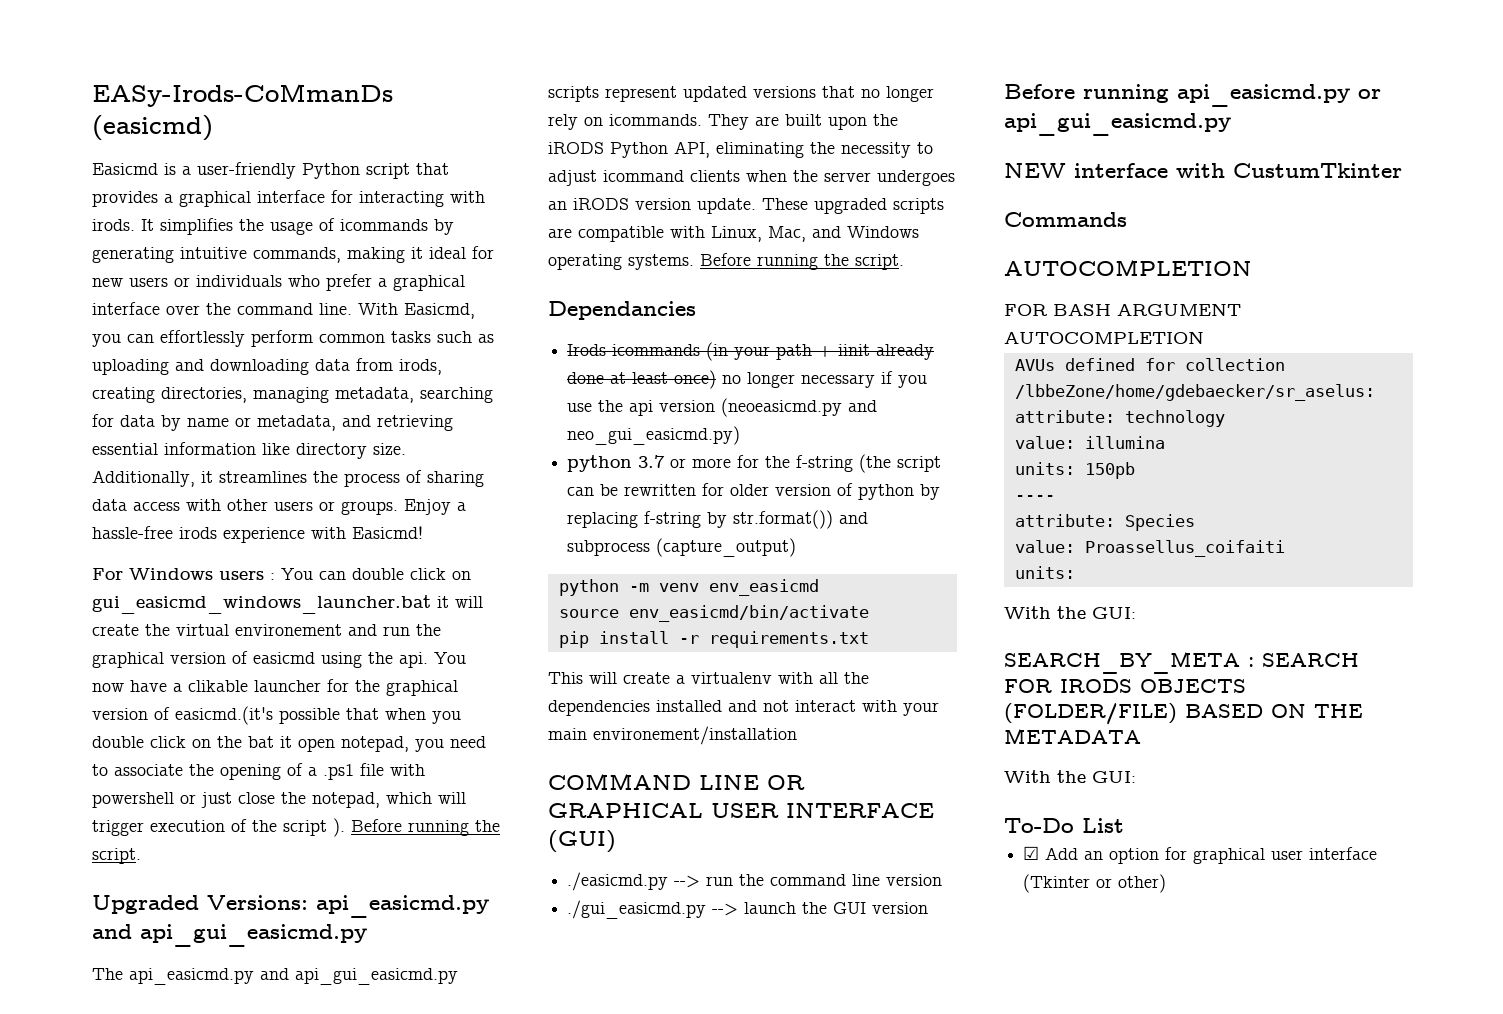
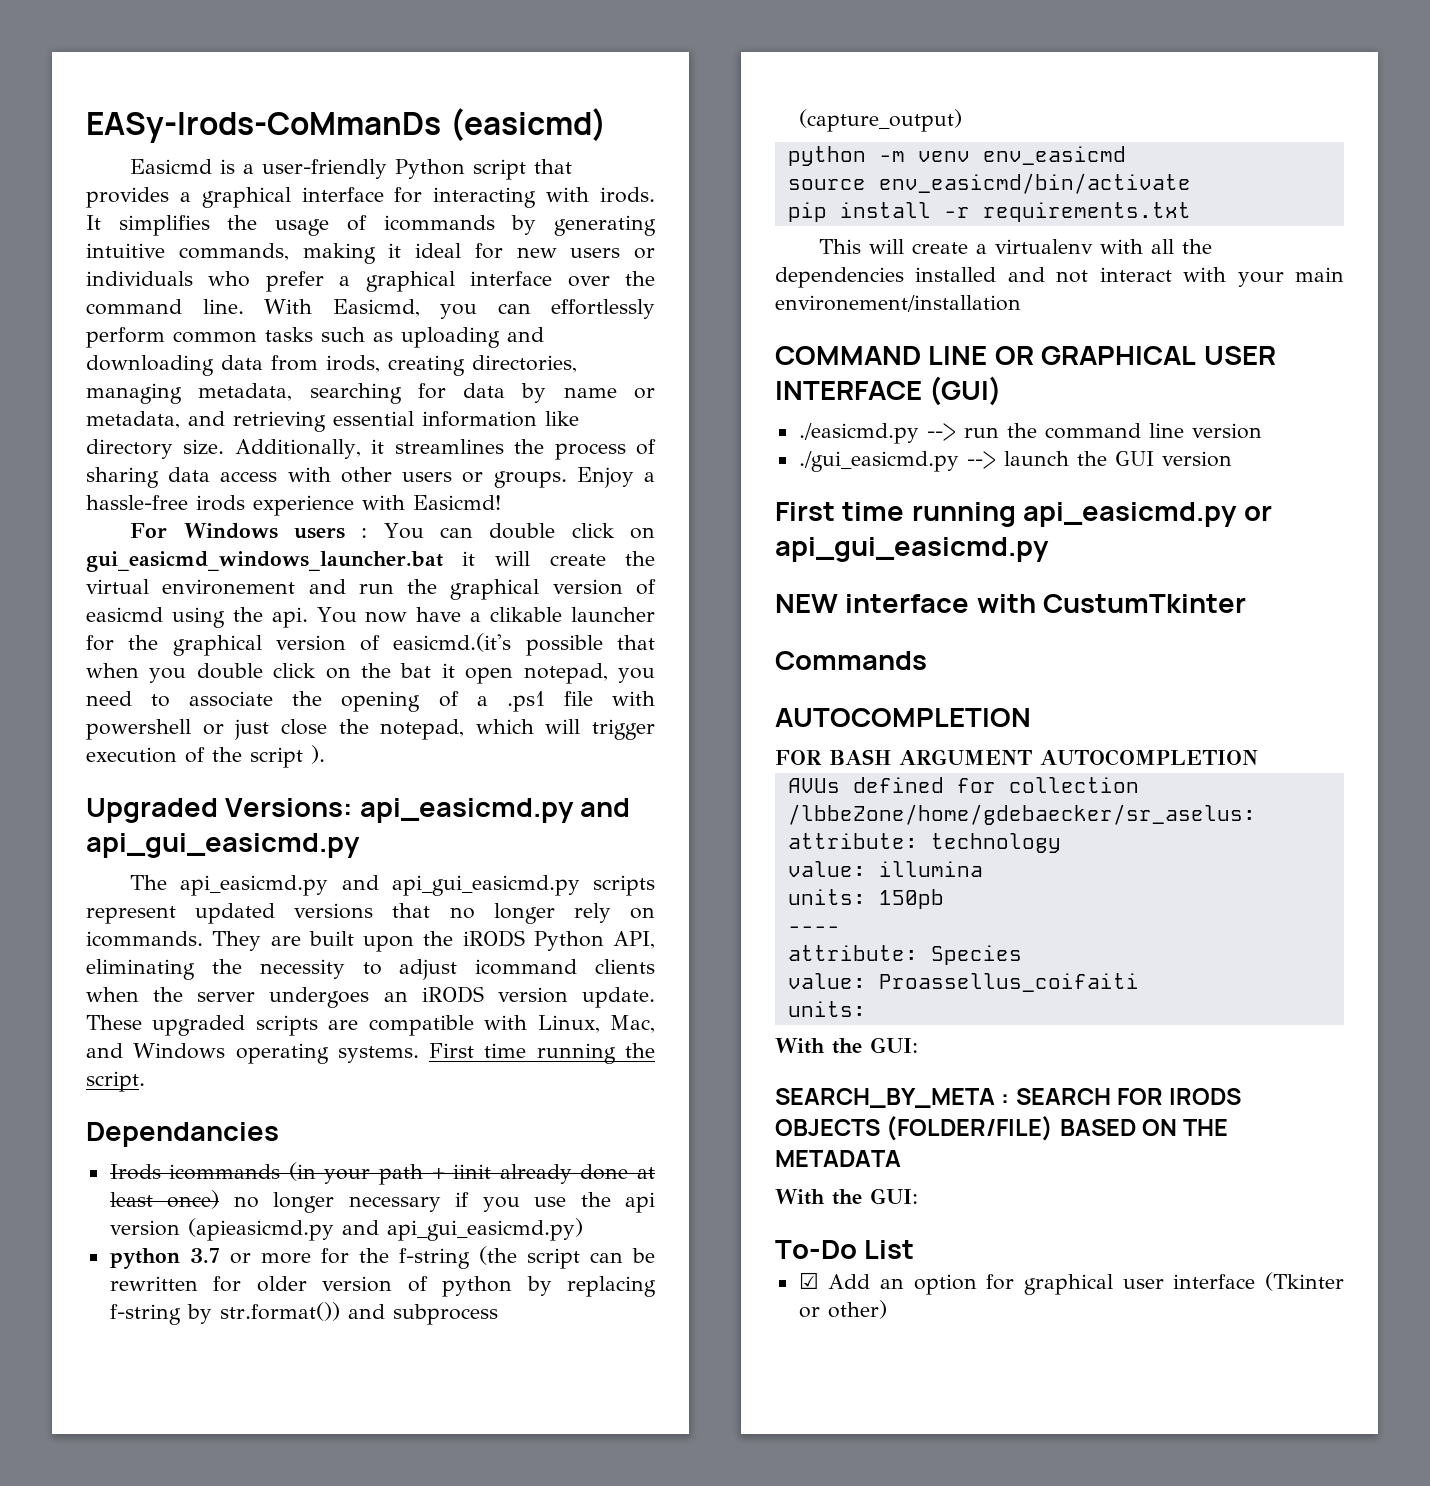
[351,819,500,836] [92,848,141,864] Before running the script. -> (325, 754) none
[700,253,751,266] Before -> [429,1043,527,1058] First time
[721,398,878,417] [567,426,741,445] (neoeasicmd.py and neo_gui_easicmd.py) -> [187,1218,583,1241] (apieasicmd.py and api_gui_easicmd.py)
[1004,84,1075,99] Before -> [775,502,905,521] First time

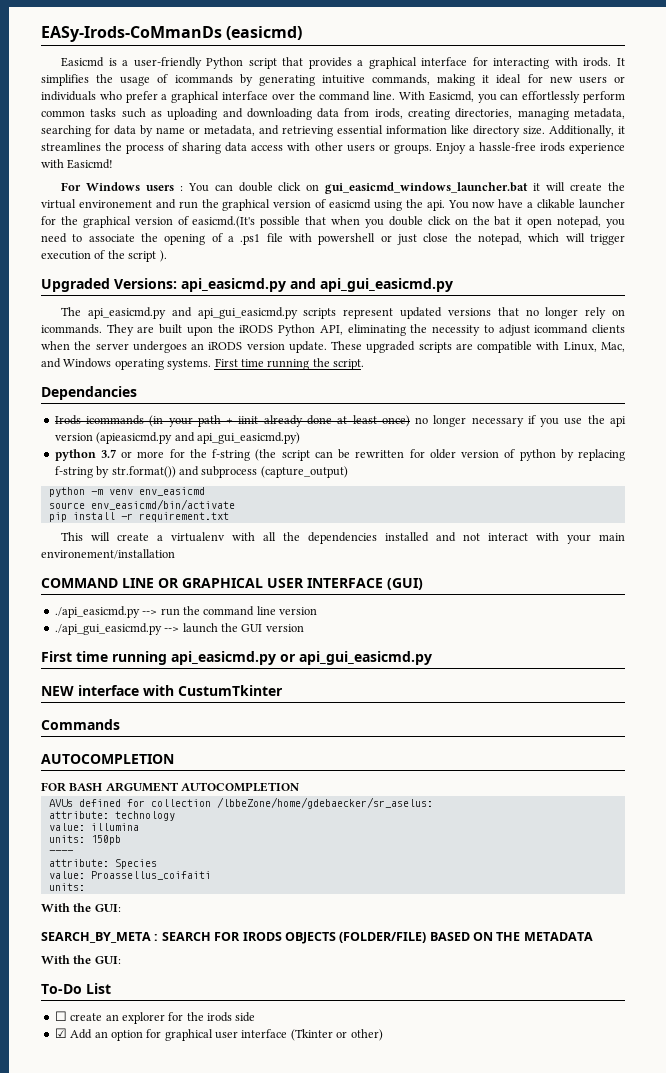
[393,633,512,652] easicmd.(it's -> [192,216,256,228] easicmd.(It's
[982,202,1191,222] requirements.txt -> [138,512,229,522] requirement.txt
[798,423,919,444] ./easicmd.py -> [54,606,140,618] ./api_easicmd.py
[798,451,959,472] ./gui_easicmd.py -> [54,623,162,635] ./api_gui_easicmd.py
(915, 1249) none -> [54,1011,256,1024] // ☐ create an explorer for the irods side

